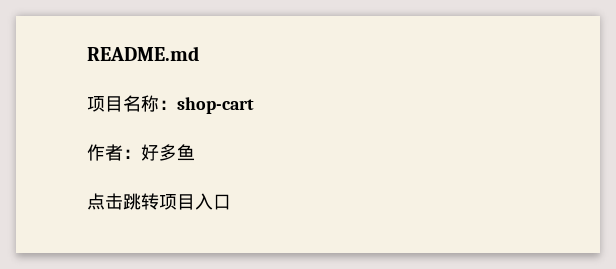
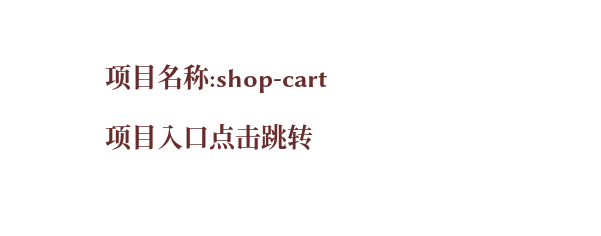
[87,46,199,61] README.md // -> (105, 77) none
[159,97,254,114] [87,144,195,161] [87,193,231,210] ：shop-cart // 作者：好多鱼 // 点击跳转项目入口 -> [209,69,327,93] [105,123,313,152] :shop-cart // 项目入口点击跳转

